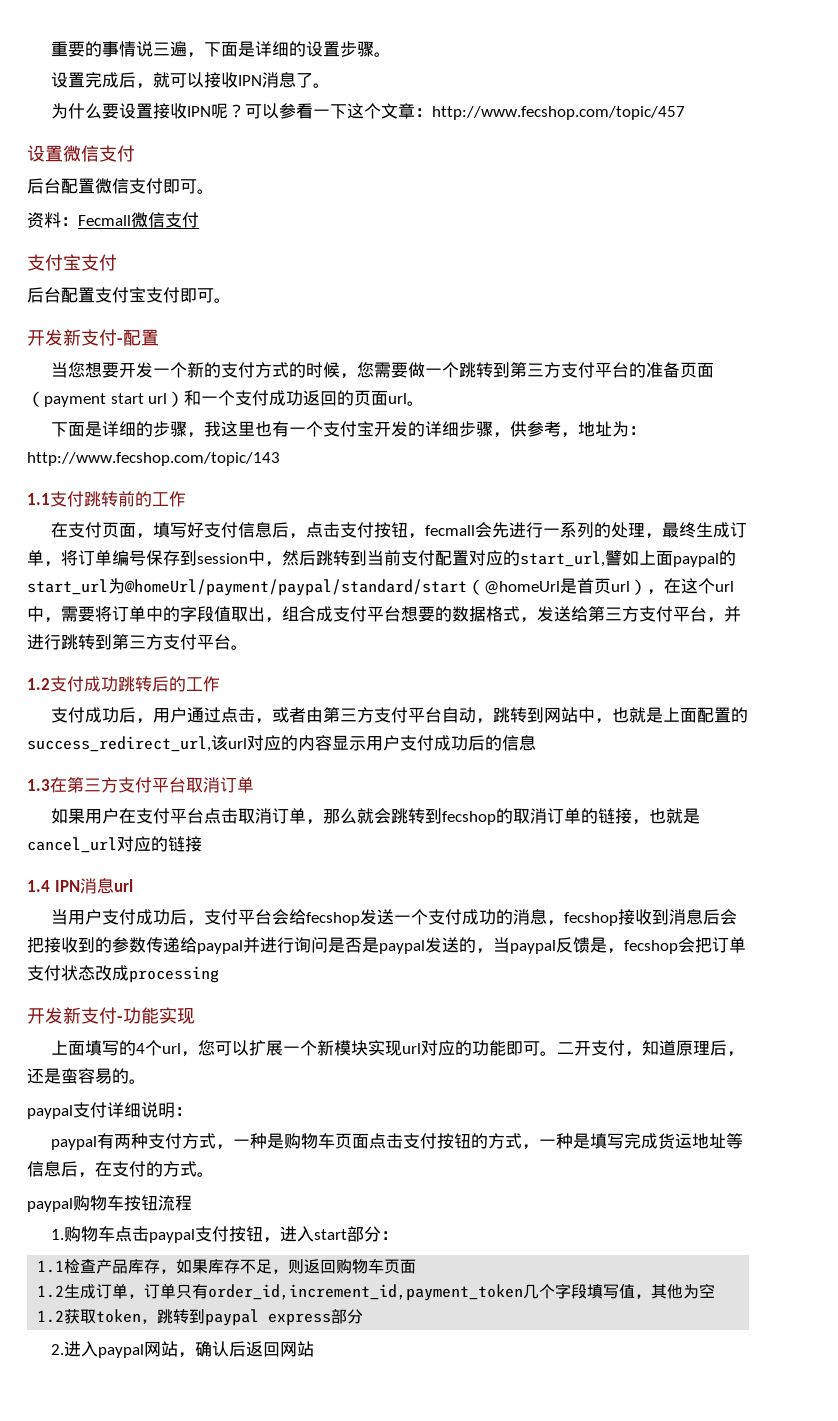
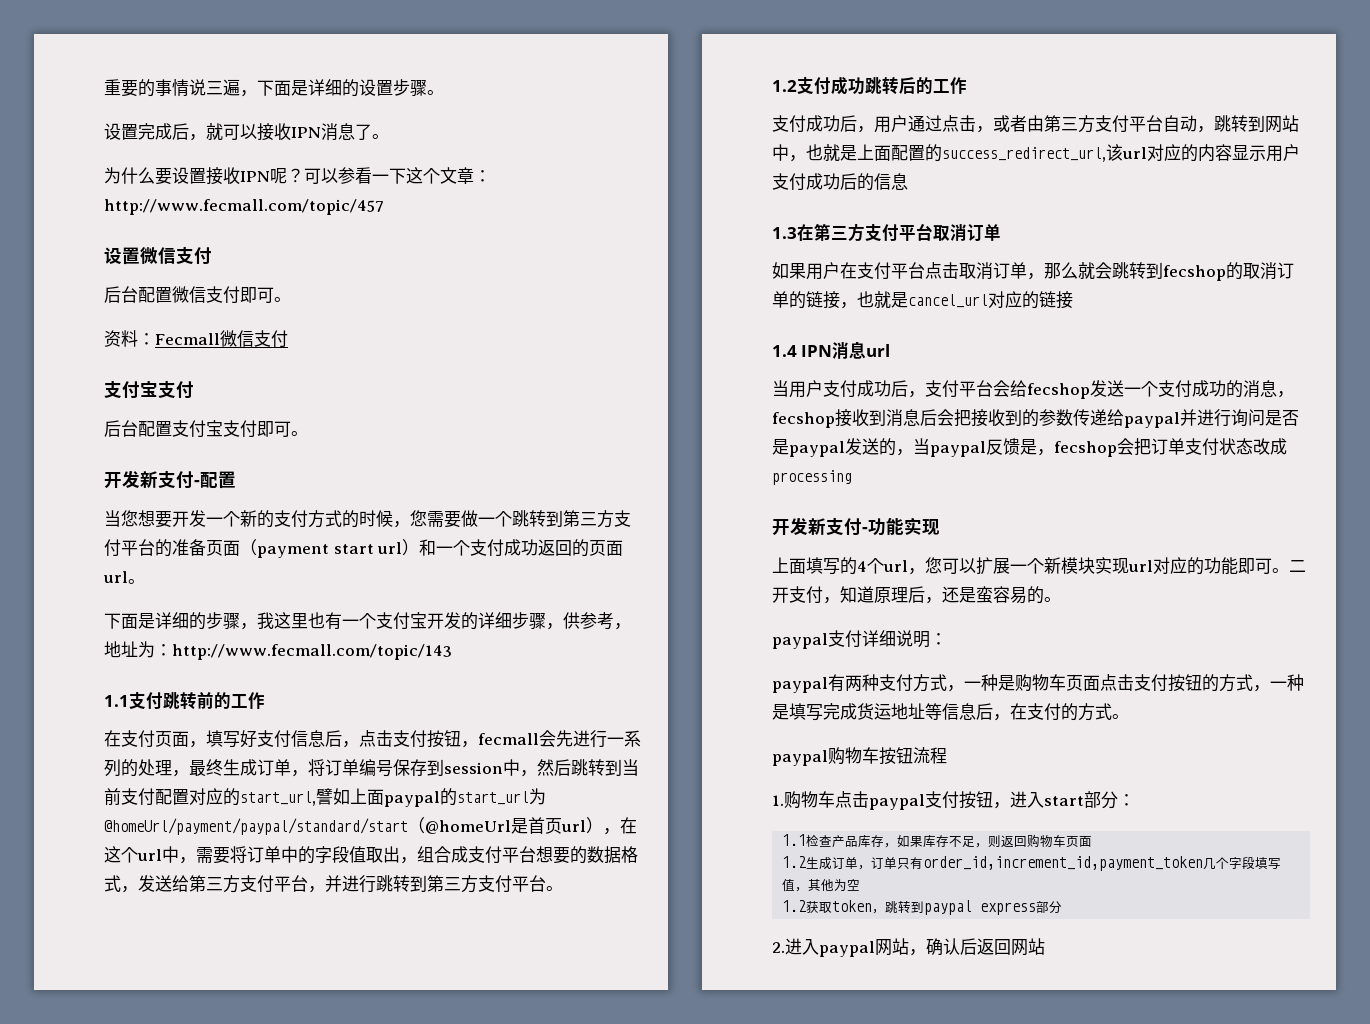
[431,106,685,120] http://www.fecshop.com/topic/457 -> [104,199,384,215] http://www.fecmall.com/topic/457
[27,452,280,466] http://www.fecshop.com/topic/143 -> [172,644,452,660] http://www.fecmall.com/topic/143

